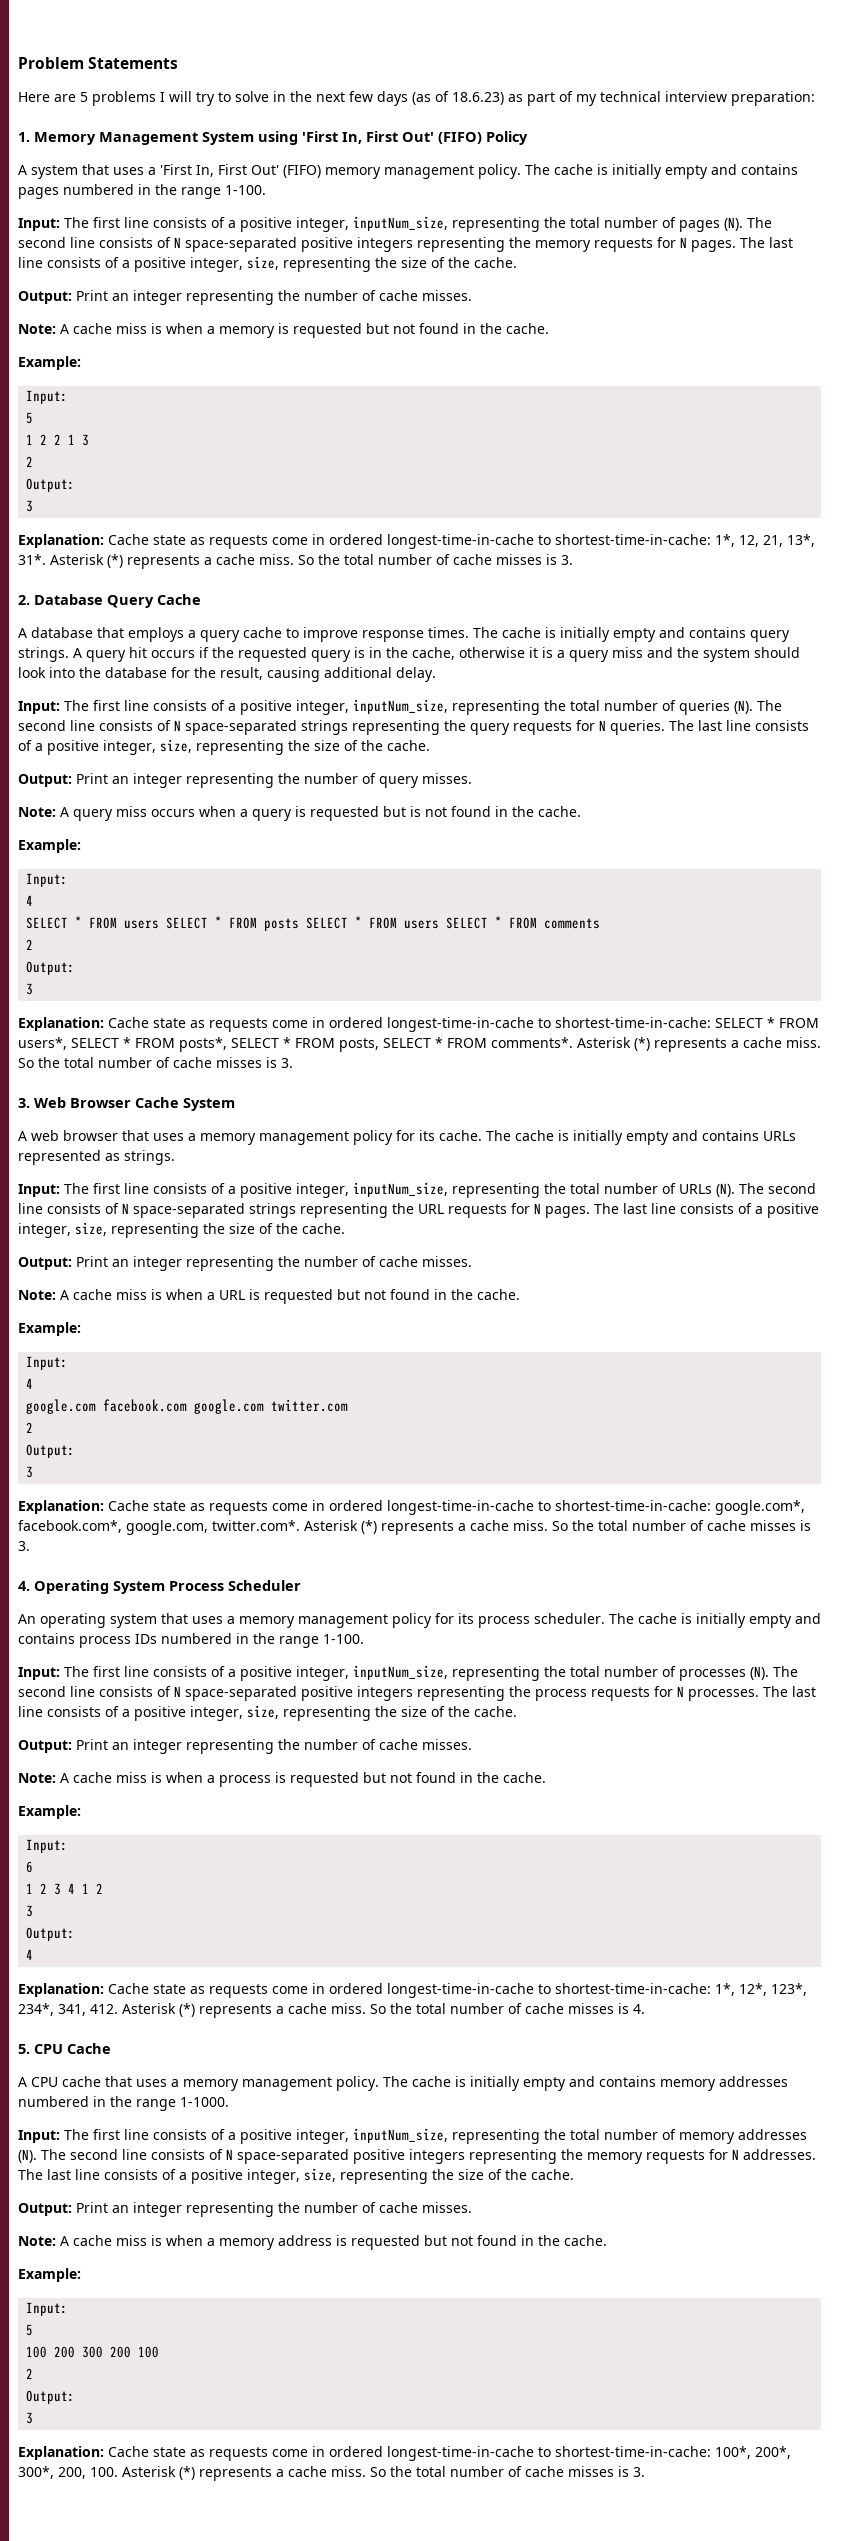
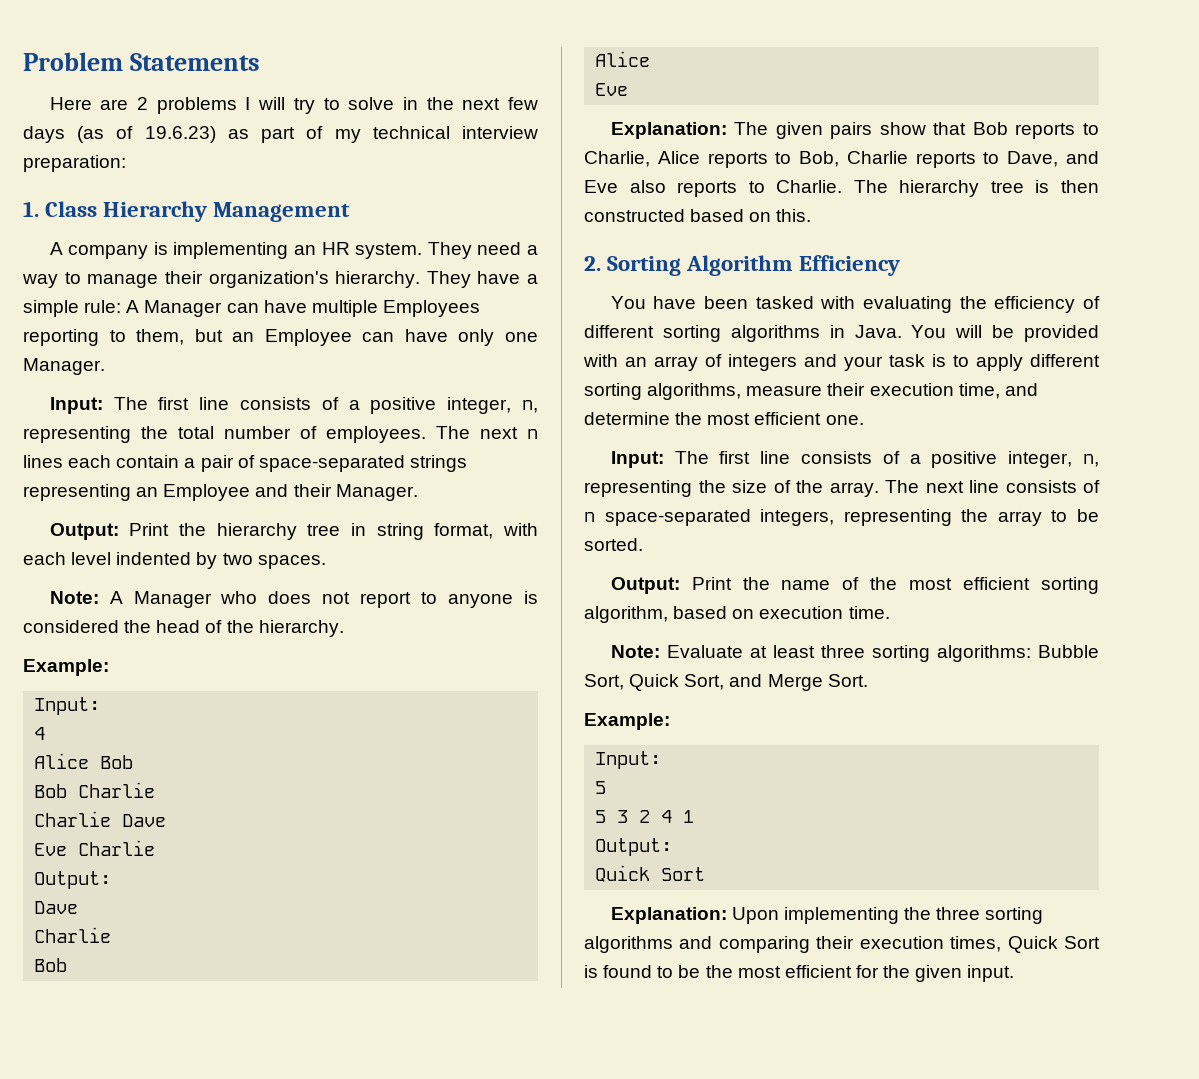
[80,92,88,102] 5 -> [137,97,149,110] 2
[452,92,504,105] 18.6.23) -> [144,126,216,143] 19.6.23)
[34,132,96,145] Memory -> [45,201,208,222] Class Hierarchy
[202,131,528,145] [18,164,798,179] [18,184,266,199] [18,216,772,232] [18,237,793,252] [18,256,517,272] [18,290,472,305] [18,323,549,338] [18,356,81,370] [26,390,69,404] [26,412,34,424] [26,434,90,446] [26,456,34,467] [26,478,76,492] [26,500,34,512] [18,534,815,549] [18,554,573,569] [18,594,201,608] [18,627,790,642] [18,647,800,662] [18,667,436,682] [18,699,782,715] [18,720,809,735] [18,739,430,755] [18,773,472,788] [18,806,581,821] [18,839,81,853] [26,873,69,887] [26,895,34,906] [26,916,601,931] [26,939,34,950] [26,961,76,975] [26,983,34,995] [18,1017,819,1032] [18,1037,821,1052] [18,1057,293,1068] [18,1097,235,1111] [18,1130,796,1145] [18,1150,175,1165] [18,1182,816,1198] [18,1203,819,1218] [18,1222,345,1238] [18,1256,472,1271] [18,1289,520,1304] [18,1322,81,1336] [26,1356,69,1370] [26,1378,34,1389] [26,1399,349,1414] [26,1422,34,1433] [26,1444,76,1458] [26,1466,34,1478] [18,1500,805,1515] [18,1520,811,1535] [18,1541,30,1551] [18,1580,301,1594] [18,1613,821,1628] [18,1633,364,1648] [18,1665,798,1681] [18,1686,816,1701] [18,1705,517,1721] [18,1739,472,1754] [18,1772,546,1787] [18,1805,81,1819] [26,1839,69,1853] [26,1861,34,1873] [26,1883,104,1895] [26,1905,34,1917] [26,1927,76,1941] [26,1949,34,1960] [18,1983,807,1998] [18,2003,645,2018] [18,2043,111,2054] [18,2076,788,2091] [18,2096,229,2111] [18,2128,807,2144] [18,2149,816,2164] [18,2168,574,2184] [18,2202,472,2217] [18,2235,607,2250] [18,2268,81,2282] [26,2302,69,2316] [26,2324,34,2336] [26,2346,160,2358] [26,2368,34,2379] [26,2390,76,2404] [26,2412,34,2424] [18,2446,791,2461] [18,2466,645,2481] System using 'First In, First Out' (FIFO) Policy // A system that uses a 'First In, First Out' (FIFO) memory management policy. The cache is initially empty and contains pages numbered in the range 1-100. // Input: The first line consists of a positive integer, inputNum_size, representing the total number of pages (N). The second line consists of N space-separated positive integers representing the memory requests for N pages. The last line consists of a positive integer, size, representing the size of the cache. // Output: Print an integer representing the number of cache misses. // Note: A cache miss is when a memory is requested but not found in the cache. // Example: // Input: // 5 // 1 2 2 1 3 // 2 // Output: // 3 // Explanation: Cache state as requests come in ordered longest-time-in-cache to shortest-time-in-cache: 1*, 12, 21, 13*, 31*. Asterisk (*) represents a cache miss. So the total number of cache misses is 3. // 2. Database Query Cache // A database that employs a query cache to improve response times. The cache is initially empty and contains query strings. A query hit occurs if the requested query is in the cache, otherwise it is a query miss and the system should look into the database for the result, causing additional delay. // Input: The first line consists of a positive integer, inputNum_size, representing the total number of queries (N). The second line consists of N space-separated strings representing the query requests for N queries. The last line consists of a positive integer, size, representing the size of the cache. // Output: Print an integer representing the number of query misses. // Note: A query miss occurs when a query is requested but is not found in the cache. // Example: // Input: // 4 // SELECT * FROM users SELECT * FROM posts SELECT * FROM users SELECT * FROM comments // 2 // Output: // 3 // Explanation: Cache state as requests come in ordered longest-time-in-cache to shortest-time-in-cache: SELECT * FROM users*, SELECT * FROM posts*, SELECT * FROM posts, SELECT * FROM comments*. Asterisk (*) represents a cache miss. So the total number of cache misses is 3. // 3. Web Browser Cache System // A web browser that uses a memory management policy for its cache. The cache is initially empty and contains URLs represented as strings. // Input: The first line consists of a positive integer, inputNum_size, representing the total number of URLs (N). The second line consists of N space-separated strings representing the URL requests for N pages. The last line consists of a positive integer, size, representing the size of the cache. // Output: Print an integer representing the number of cache misses. // Note: A cache miss is when a URL is requested but not found in the cache. // Example: // Input: // 4 // google.com facebook.com google.com twitter.com // 2 // Output: // 3 // Explanation: Cache state as requests come in ordered longest-time-in-cache to shortest-time-in-cache: google.com*, facebook.com*, google.com, twitter.com*. Asterisk (*) represents a cache miss. So the total number of cache misses is 3. // 4. Operating System Process Scheduler // An operating system that uses a memory management policy for its process scheduler. The cache is initially empty and contains process IDs numbered in the range 1-100. // Input: The first line consists of a positive integer, inputNum_size, representing the total number of processes (N). The second line consists of N space-separated positive integers representing the process requests for N processes. The last line consists of a positive integer, size, representing the size of the cache. // Output: Print an integer representing the number of cache misses. // Note: A cache miss is when a process is requested but not found in the cache. // Example: // Input: // 6 // 1 2 3 4 1 2 // 3 // Output: // 4 // Explanation: Cache state as requests come in ordered longest-time-in-cache to shortest-time-in-cache: 1*, 12*, 123*, 234*, 341, 412. Asterisk (*) represents a cache miss. So the total number of cache misses is 4. // 5. CPU Cache // A CPU cache that uses a memory management policy. The cache is initially empty and contains memory addresses numbered in the range 1-1000. // Input: The first line consists of a positive integer, inputNum_size, representing the total number of memory addresses (N). The second line consists of N space-separated positive integers representing the memory requests for N addresses. The last line consists of a positive integer, size, representing the size of the cache. // Output: Print an integer representing the number of cache misses. // Note: A cache miss is when a memory address is requested but not found in the cache. // Example: // Input: // 5 // 100 200 300 200 100 // 2 // Output: // 3 // Explanation: Cache state as requests come in ordered longest-time-in-cache to shortest-time-in-cache: 100*, 200*, 300*, 200, 100. Asterisk (*) represents a cache miss. So the total number of cache misses is 3. -> [49,242,538,259] [22,271,538,288] [23,300,480,317] [23,329,538,346] [23,358,105,375] [49,397,538,414] [23,426,538,443] [23,455,467,472] [23,484,418,501] [49,523,538,540] [23,552,326,569] [49,591,538,608] [23,620,344,637] [23,659,109,676] [34,697,101,715] [34,727,46,740] [34,753,134,769] [34,782,156,798] [34,811,167,827] [34,840,156,856] [34,871,112,889] [34,901,79,914] [34,927,112,943] [34,958,68,972] [595,51,651,67] [595,83,629,96] [610,122,1099,139] [584,151,1099,168] [584,180,1099,197] [584,209,812,222] [584,255,901,276] [610,296,1100,313] [584,325,1099,342] [583,354,1100,371] [584,383,1038,400] [584,412,864,425] [610,451,1099,468] [584,480,1100,497] [584,509,1099,526] [584,538,643,551] [610,577,1099,594] [584,606,890,623] [610,645,1099,662] [584,674,868,691] [584,713,670,730] [595,751,662,769] [595,781,607,794] [595,810,695,823] [595,838,673,856] [595,865,706,882] [610,907,1044,924] [584,936,1100,953] [584,965,1015,982] // A company is implementing an HR system. They need a way to manage their organization's hierarchy. They have a simple rule: A Manager can have multiple Employees reporting to them, but an Employee can have only one Manager. // Input: The first line consists of a positive integer, n, representing the total number of employees. The next n lines each contain a pair of space-separated strings representing an Employee and their Manager. // Output: Print the hierarchy tree in string format, with each level indented by two spaces. // Note: A Manager who does not report to anyone is considered the head of the hierarchy. // Example: // Input: // 4 // Alice Bob // Bob Charlie // Charlie Dave // Eve Charlie // Output: // Dave // Charlie // Bob // Alice // Eve // Explanation: The given pairs show that Bob reports to Charlie, Alice reports to Bob, Charlie reports to Dave, and Eve also reports to Charlie. The hierarchy tree is then constructed based on this. // 2. Sorting Algorithm Efficiency // You have been tasked with evaluating the efficiency of different sorting algorithms in Java. You will be provided with an array of integers and your task is to apply different sorting algorithms, measure their execution time, and determine the most efficient one. // Input: The first line consists of a positive integer, n, representing the size of the array. The next line consists of n space-separated integers, representing the array to be sorted. // Output: Print the name of the most efficient sorting algorithm, based on execution time. // Note: Evaluate at least three sorting algorithms: Bubble Sort, Quick Sort, and Merge Sort. // Example: // Input: // 5 // 5 3 2 4 1 // Output: // Quick Sort // Explanation: Upon implementing the three sorting algorithms and comparing their execution times, Quick Sort is found to be the most efficient for the given input.

